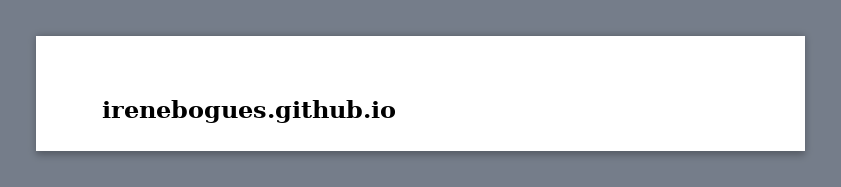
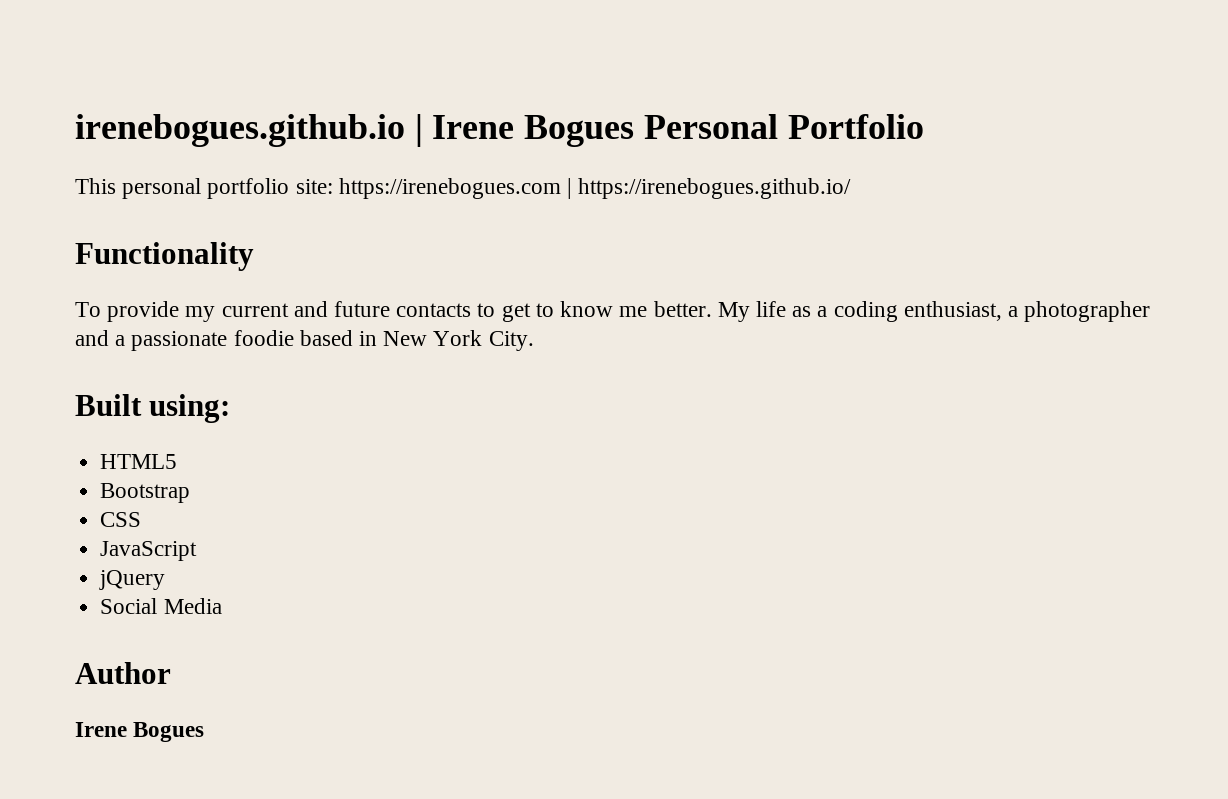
(396, 111) none -> [414,114,924,147] [75,178,852,199] [75,242,254,271] [75,301,1151,322] [75,330,534,351] [75,394,231,423] [100,454,178,469] [100,483,191,503] [100,512,142,527] [100,541,198,561] [99,570,166,590] [100,598,222,614] [75,662,171,684] [75,722,205,742] | Irene Bogues Personal Portfolio // This personal portfolio site: https://irenebogues.com | https://irenebogues.github.io/ // Functionality // To provide my current and future contacts to get to know me better. My life as a coding enthusiast, a photographer and a passionate foodie based in New York City. // Built using: // HTML5 // Bootstrap // CSS // JavaScript // jQuery // Social Media // Author // Irene Bogues

